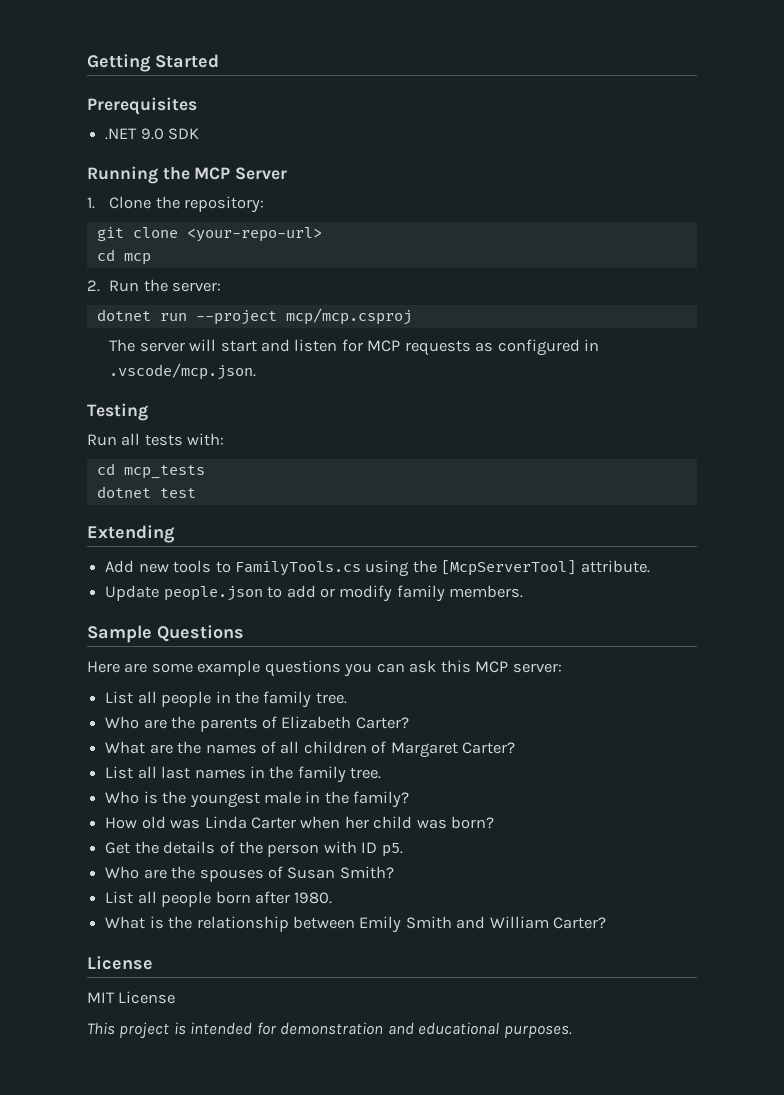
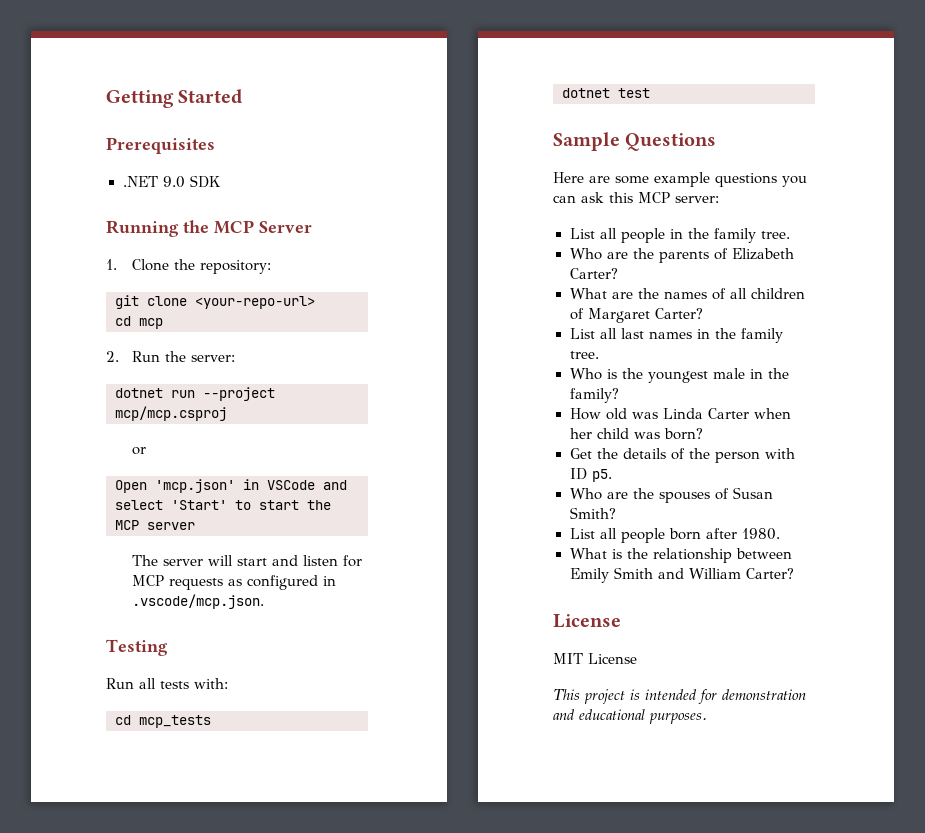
(412, 316) none -> [132,447,147,455] [115,479,347,493] [115,500,331,510] [115,520,195,530] // or // Open 'mcp.json' in VSCode and select 'Start' to start the MCP server
[87,525,175,543] [105,560,650,577] [105,585,524,602] // Extending // Add new tools to FamilyTools.cs using the [McpServerTool] attribute. // Update people.json to add or modify family members. -> (650, 93) none

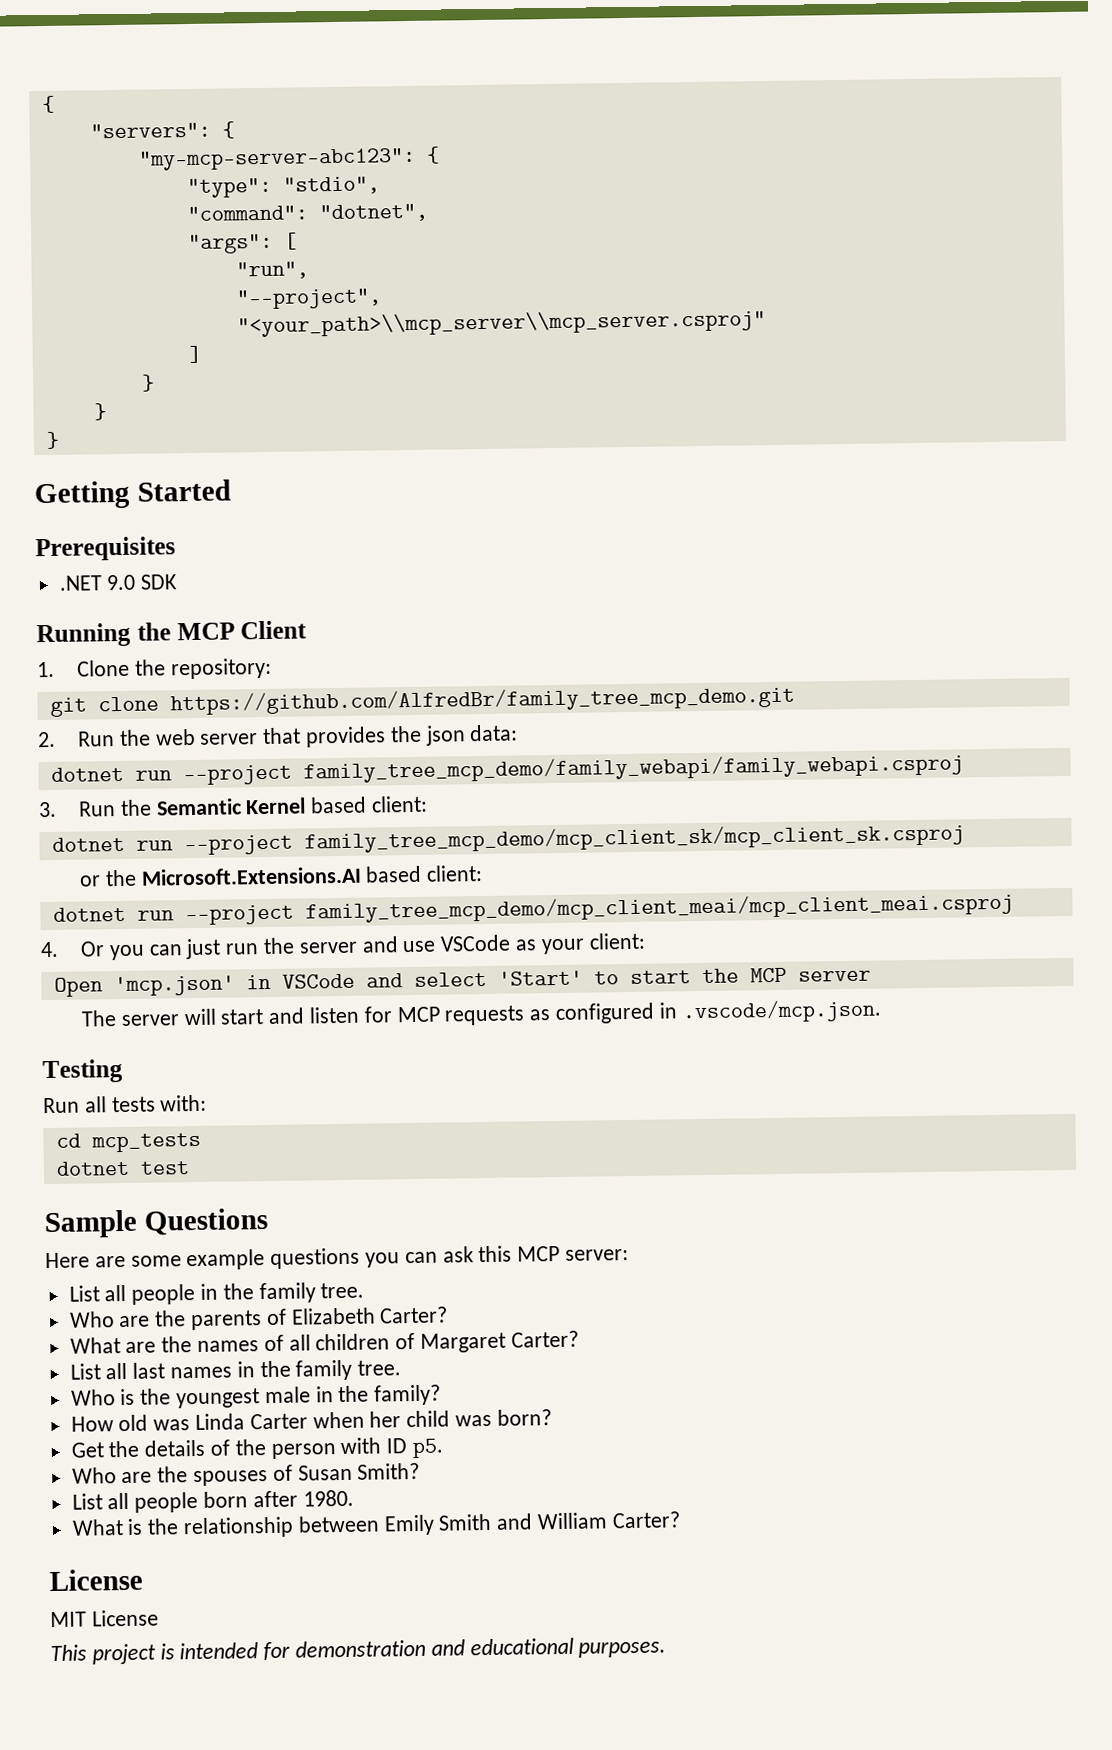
(106, 99) none -> [41,95,55,114] [89,121,235,139] [137,146,440,171] [186,176,380,199] [186,203,428,223] [187,232,297,255] [235,261,309,280] [235,288,382,310] [236,309,766,338] [188,345,202,364] [141,374,155,392] [93,403,107,421] [45,431,60,449] { // "servers": { // "my-mcp-server-abc123": { // "type": "stdio", // "command": "dotnet", // "args": [ // "run", // "--project", // "<your_path>\\mcp_server\\mcp_server.csproj" // ] // } // } // } //
[259,221,312,233] Server -> [240,620,308,640] Client
[195,296,315,309] [115,316,163,329] <your-repo-url> // cd mcp -> [169,685,795,716] https://github.com/AlfredBr/family_tree_mcp_demo.git
[191,355,236,362] [115,387,275,401] [115,406,227,421] [132,447,147,455] server: // dotnet run --project mcp/mcp.csproj // or -> [154,724,519,748] [50,753,964,786] [38,795,428,818] [51,823,965,856] [78,865,484,887] [52,892,1014,926] [40,932,646,961] web server that provides the json data: // dotnet run --project family_tree_mcp_demo/family_webapi/family_webapi.csproj // 3. Run the Semantic Kernel based client: // dotnet run --project family_tree_mcp_demo/mcp_client_sk/mcp_client_sk.csproj // or the Microsoft.Extensions.AI based client: // dotnet run --project family_tree_mcp_demo/mcp_client_meai/mcp_client_meai.csproj // 4. Or you can just run the server and use VSCode as your client:

